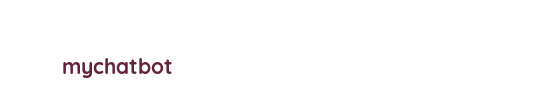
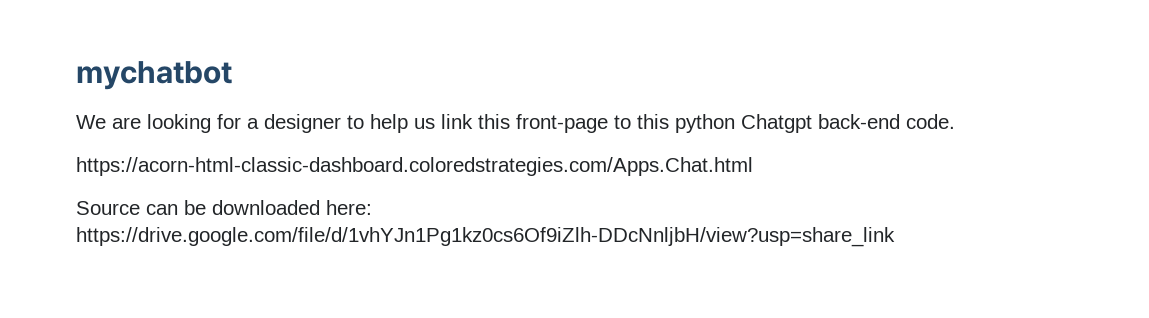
(173, 68) none -> [76,114,955,133] [76,157,753,176] [76,200,372,215] [76,227,895,247] // We are looking for a designer to help us link this front-page to this python Chatgpt back-end code. // https://acorn-html-classic-dashboard.coloredstrategies.com/Apps.Chat.html // Source can be downloaded here: https://drive.google.com/file/d/1vhYJn1Pg1kz0cs6Of9iZlh-DDcNnljbH/view?usp=share_link

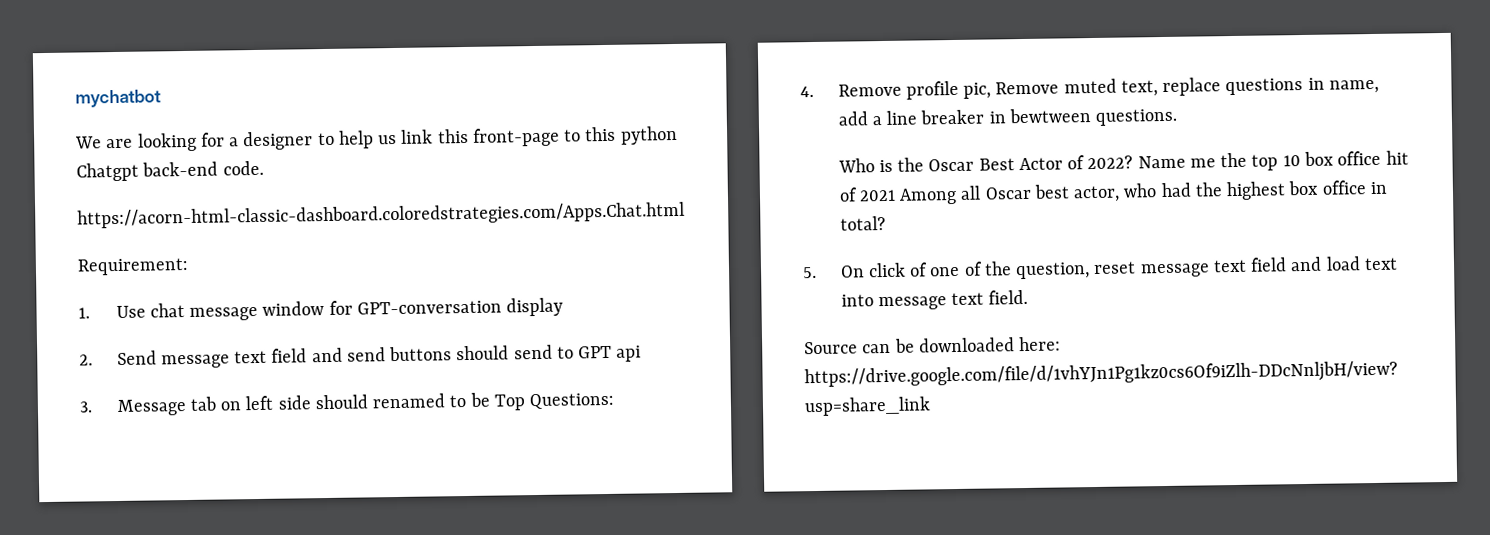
(753, 166) none -> [77,257,189,276] [78,297,564,321] [79,344,642,369] [79,392,615,417] [800,77,1379,100] [837,108,1179,126] [837,150,1409,173] [838,180,1388,205] [839,215,886,231] [803,256,1398,280] [840,289,1029,311] // Requirement: // 1. Use chat message window for GPT-conversation display // 2. Send message text field and send buttons should send to GPT api // 3. Message tab on left side should renamed to be Top Questions: // 4. Remove profile pic, Remove muted text, replace questions in name, add a line breaker in bewtween questions. // Who is the Oscar Best Actor of 2022? Name me the top 10 box office hit of 2021 Among all Oscar best actor, who had the highest box office in total? // 5. On click of one of the question, reset message text field and load text into message text field.

